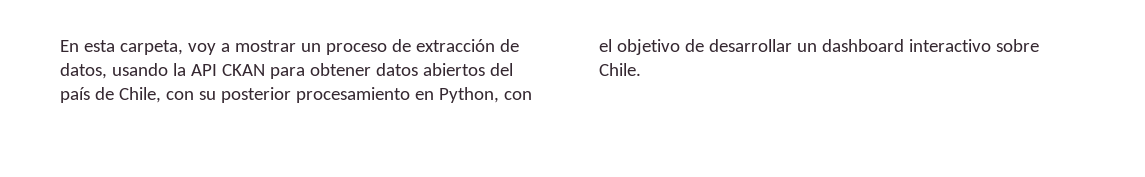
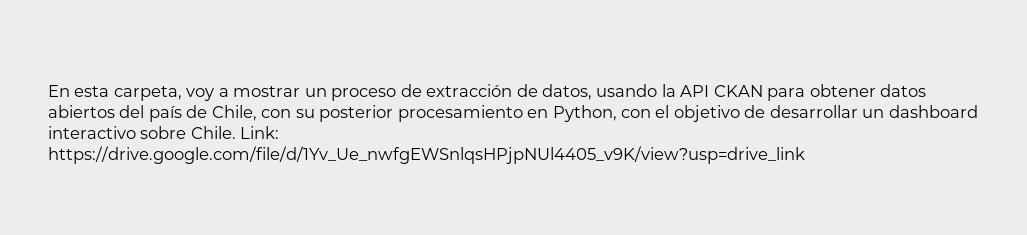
(641, 69) none -> [240,126,280,139] [48,146,805,164] Link: https://drive.google.com/file/d/1Yv_Ue_nwfgEWSnlqsHPjpNUl4405_v9K/view?usp=drive_link

